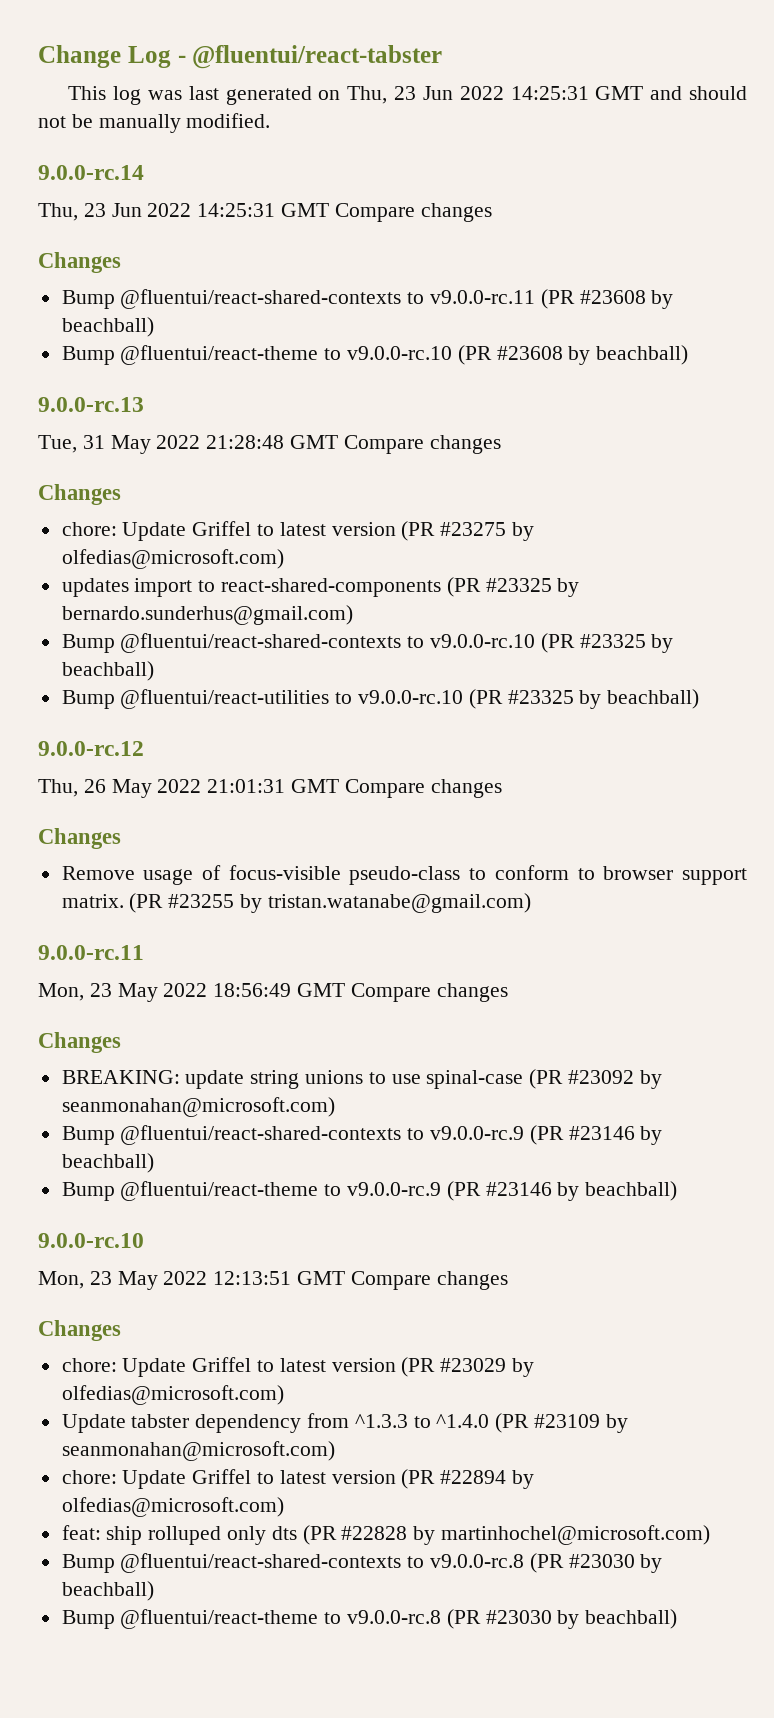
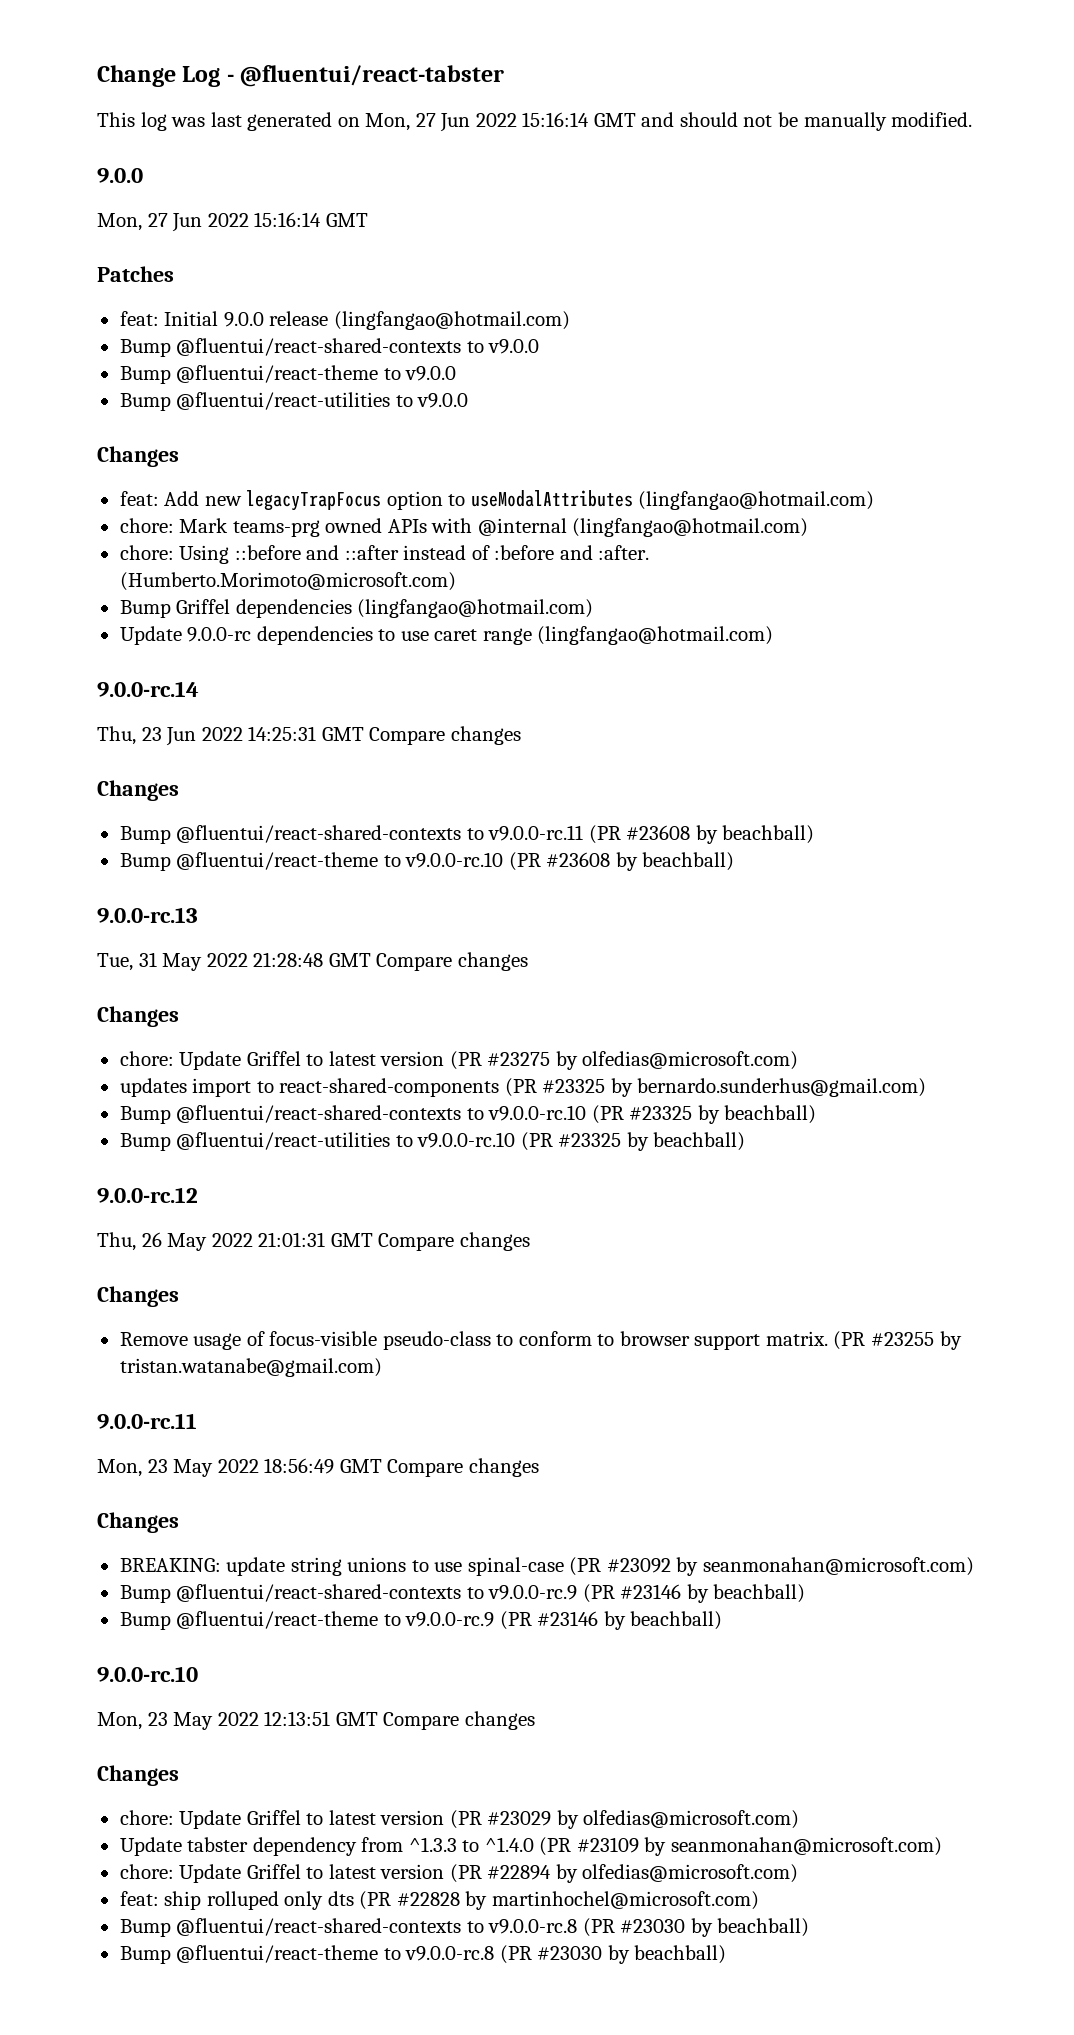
[347,86,589,104] Thu, 23 Jun 2022 14:25:31 -> [365,112,590,132] Mon, 27 Jun 2022 15:16:14
(271, 120) none -> [97,168,143,183] [97,212,368,232] [97,266,174,282] [119,311,570,330] [119,338,540,357] [119,365,457,384] [119,392,469,411] [97,446,179,467] [119,490,875,511] [119,518,809,537] [119,545,650,564] [119,572,456,591] [119,599,594,618] [119,626,774,645] // 9.0.0 // Mon, 27 Jun 2022 15:16:14 GMT // Patches // feat: Initial 9.0.0 release (lingfangao@hotmail.com) // Bump @fluentui/react-shared-contexts to v9.0.0 // Bump @fluentui/react-theme to v9.0.0 // Bump @fluentui/react-utilities to v9.0.0 // Changes // feat: Add new legacyTrapFocus option to useModalAttributes (lingfangao@hotmail.com) // chore: Mark teams-prg owned APIs with @internal (lingfangao@hotmail.com) // chore: Using ::before and ::after instead of :before and :after. (Humberto.Morimoto@microsoft.com) // Bump Griffel dependencies (lingfangao@hotmail.com) // Update 9.0.0-rc dependencies to use caret range (lingfangao@hotmail.com)

